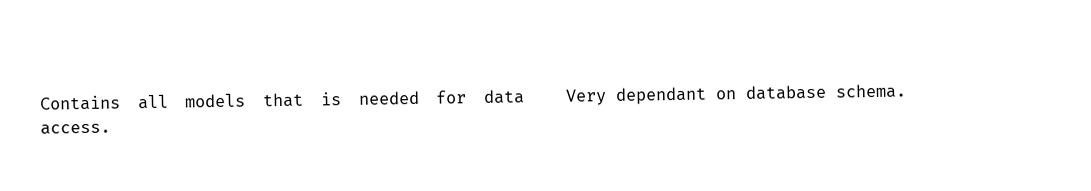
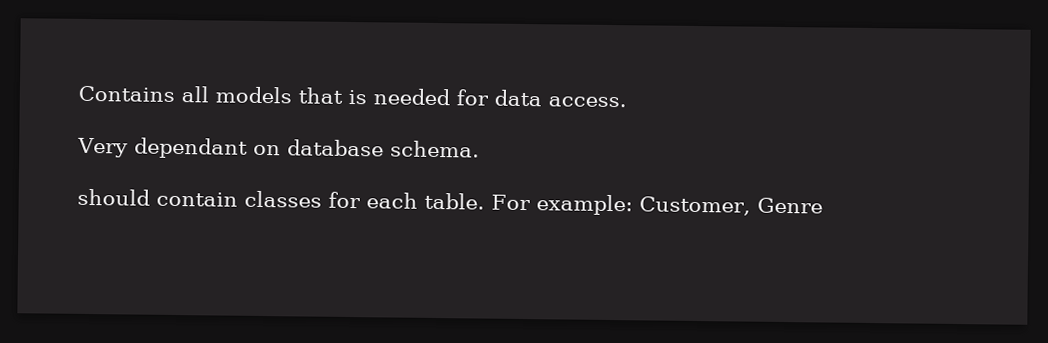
(907, 91) none -> [77,188,823,216] // should contain classes for each table. For example: Customer, Genre

